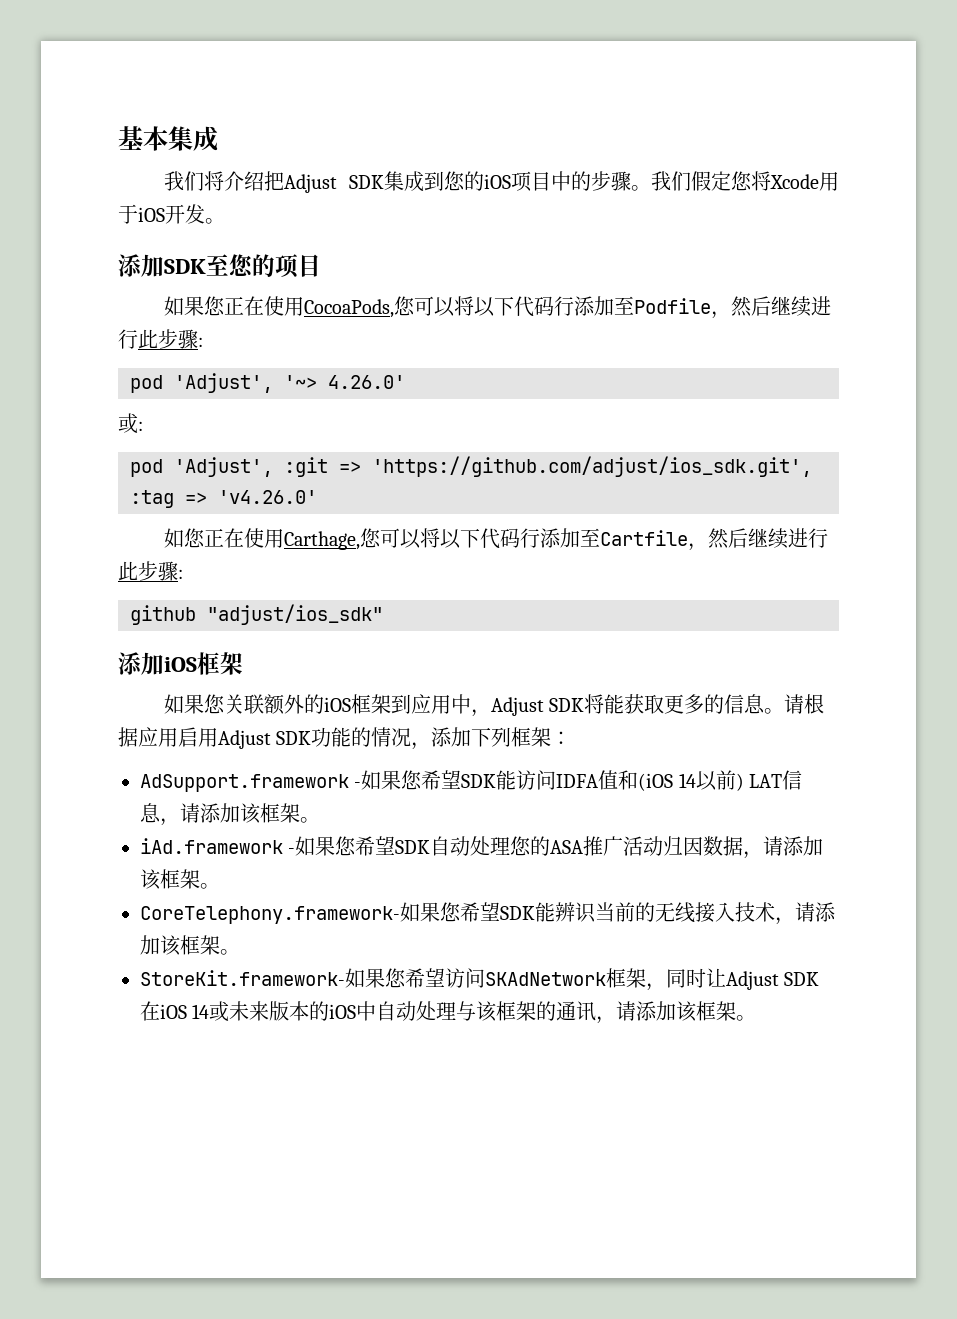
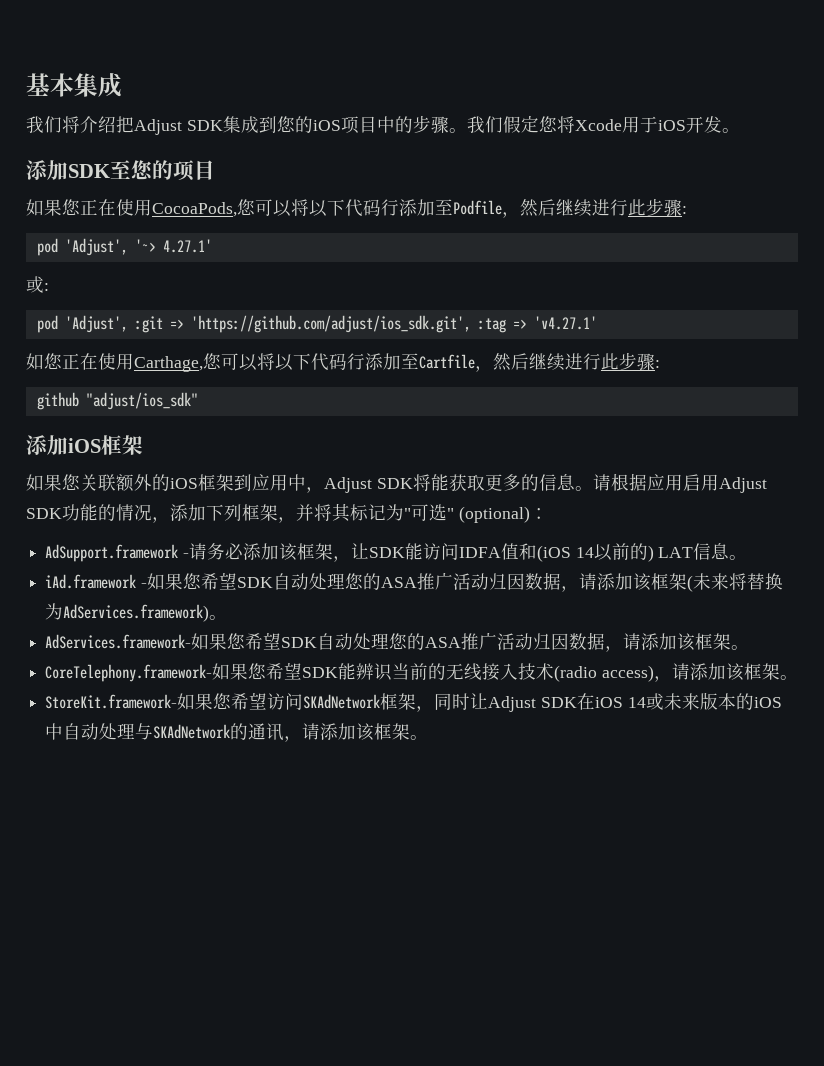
[328,375,405,389] 4.26.0' -> [162,239,212,253] 4.27.1'
[218,490,317,504] 'v4.26.0' -> [533,316,597,330] 'v4.27.1'
[551,731,572,745] [140,770,462,792] ： // AdSupport.framework -如果您希望 -> [278,503,548,523] [45,543,369,562] ，并将其标记为"可选" (optional)： // AdSupport.framework -请务必添加该框架，让
(736, 780) none -> [629,543,648,560] 的
[160,803,320,826] [140,838,296,854] ，请添加该框架。 // iAd.framework - -> [729,555,748,560] [45,572,783,592] [45,603,228,622] [45,634,192,649] 。 // iAd.framework -如果您希望SDK自动处理您的ASA推广活动归因数据，请添加该框架(未来将替换为AdServices.framework)。 // AdServices.framework-
(775, 912) none -> [554,665,654,682] (radio access)
[476,1001,537,1022] 该框架 -> [153,724,231,739] SKAdNetwork

